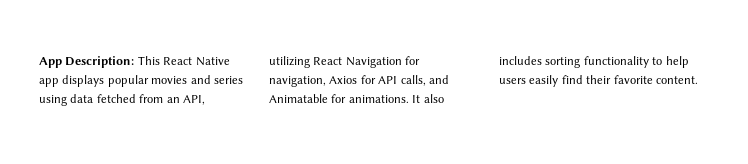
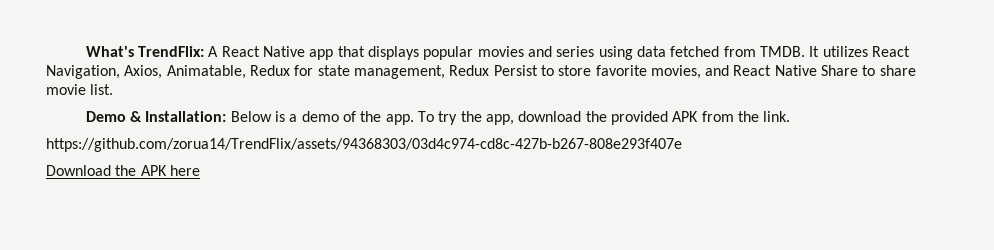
[39,56,160,68] App Description: This -> [85,46,219,57] What's TrendFlix: A
(59, 82) none -> [337,46,365,57] that
[166,95,205,105] [269,56,421,68] [269,75,449,87] [269,94,444,103] [499,56,689,68] [499,75,698,87] an API, utilizing React Navigation for navigation, Axios for API calls, and Animatable for animations. It also includes sorting functionality to help users easily find their favorite content. -> [759,46,910,57] [46,65,916,79] [46,84,114,95] [85,111,791,125] [46,138,682,152] [46,165,200,176] TMDB. It utilizes React Navigation, Axios, Animatable, Redux for state management, Redux Persist to store favorite movies, and React Native Share to share movie list. // Demo & Installation: Below is a demo of the app. To try the app, download the provided APK from the link. // https://github.com/zorua14/TrendFlix/assets/94368303/03d4c974-cd8c-427b-b267-808e293f407e // Download the APK here

